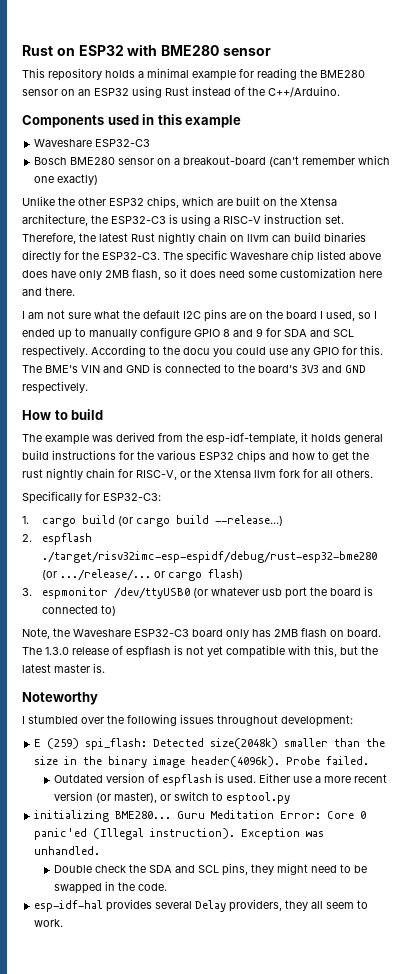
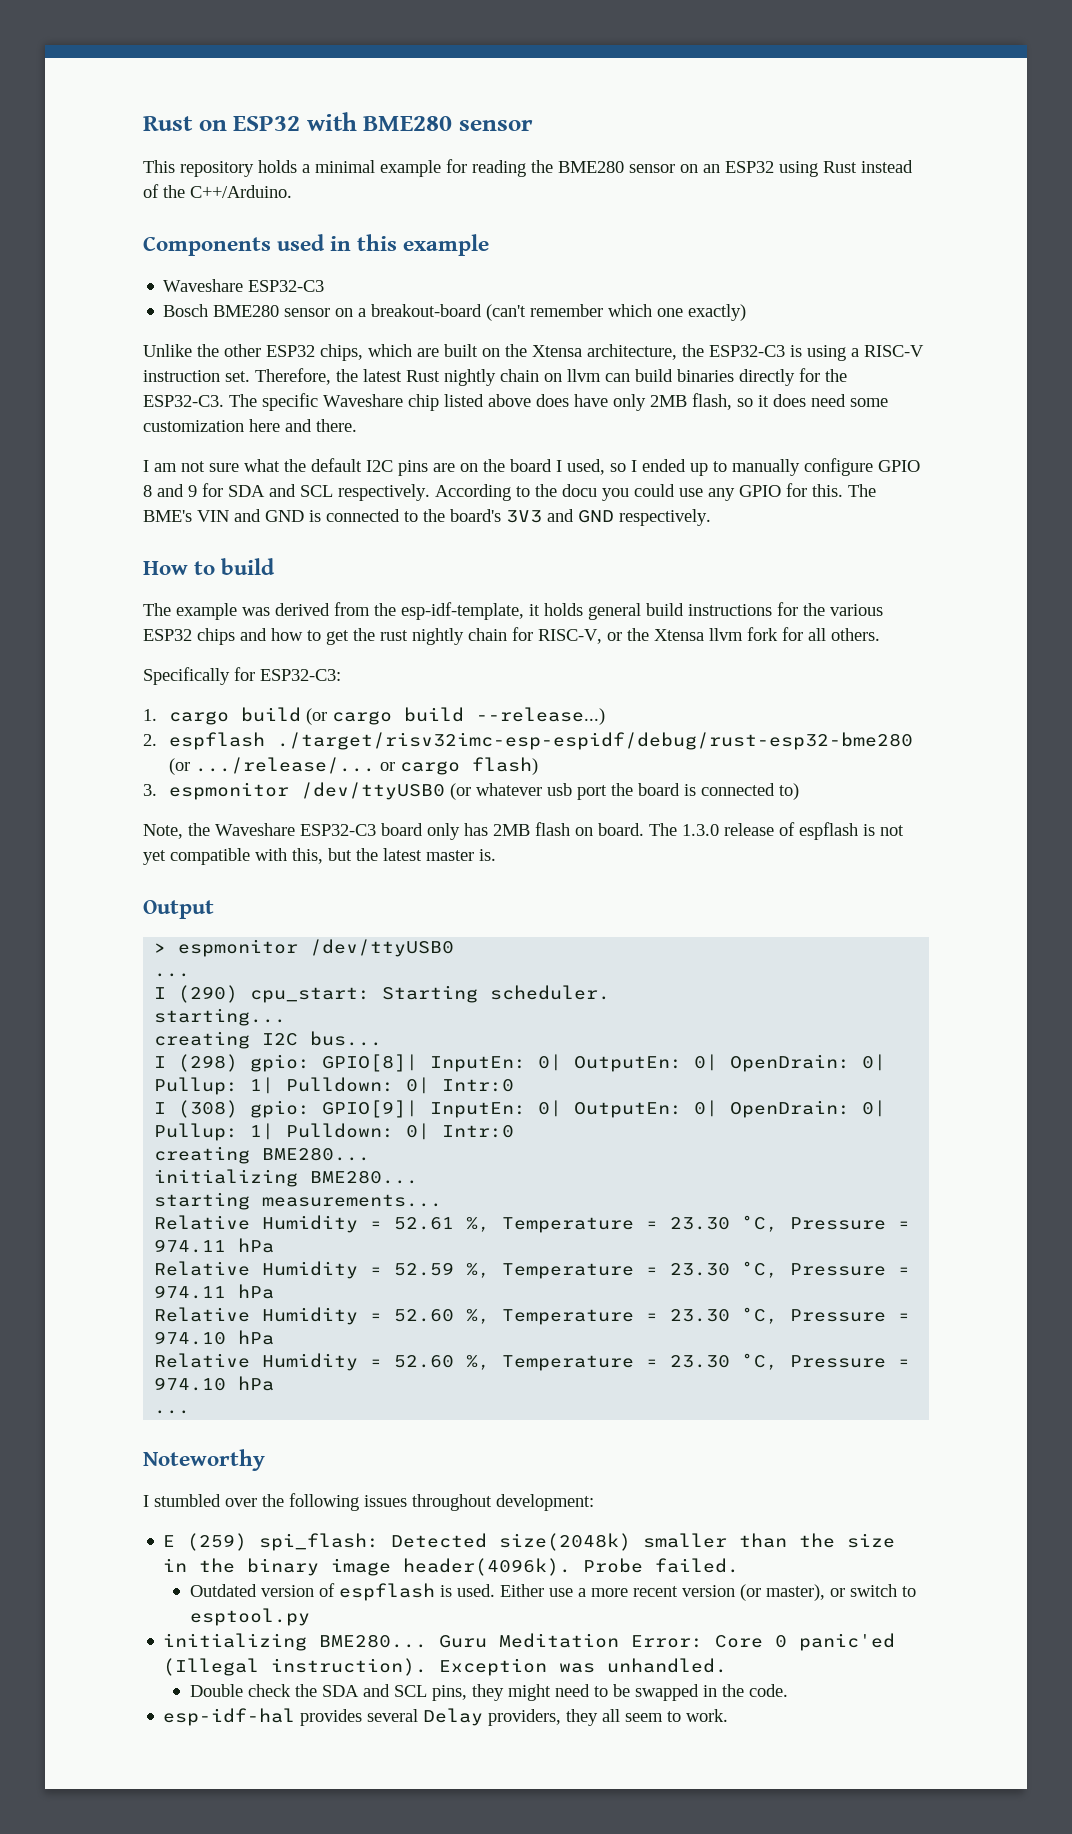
(105, 668) none -> [143,900,214,919] [154,939,455,957] [154,973,191,977] [154,985,611,1003] [154,1008,287,1026] [154,1031,383,1049] [154,1054,887,1072] [154,1077,515,1095] [154,1100,887,1118] [154,1123,515,1141] [154,1146,371,1164] [154,1169,419,1187] [154,1192,443,1210] [154,1215,911,1233] [154,1238,275,1253] [154,1261,911,1279] [154,1284,275,1299] [154,1307,911,1325] [154,1330,275,1345] [154,1353,911,1371] [154,1376,275,1391] [154,1410,191,1414] // Output // > espmonitor /dev/ttyUSB0 // ... // I (290) cpu_start: Starting scheduler. // starting... // creating I2C bus... // I (298) gpio: GPIO[8]| InputEn: 0| OutputEn: 0| OpenDrain: 0| Pullup: 1| Pulldown: 0| Intr:0 // I (308) gpio: GPIO[9]| InputEn: 0| OutputEn: 0| OpenDrain: 0| Pullup: 1| Pulldown: 0| Intr:0 // creating BME280... // initializing BME280... // starting measurements... // Relative Humidity = 52.61 %, Temperature = 23.30 °C, Pressure = 974.11 hPa // Relative Humidity = 52.59 %, Temperature = 23.30 °C, Pressure = 974.11 hPa // Relative Humidity = 52.60 %, Temperature = 23.30 °C, Pressure = 974.10 hPa // Relative Humidity = 52.60 %, Temperature = 23.30 °C, Pressure = 974.10 hPa // ...

